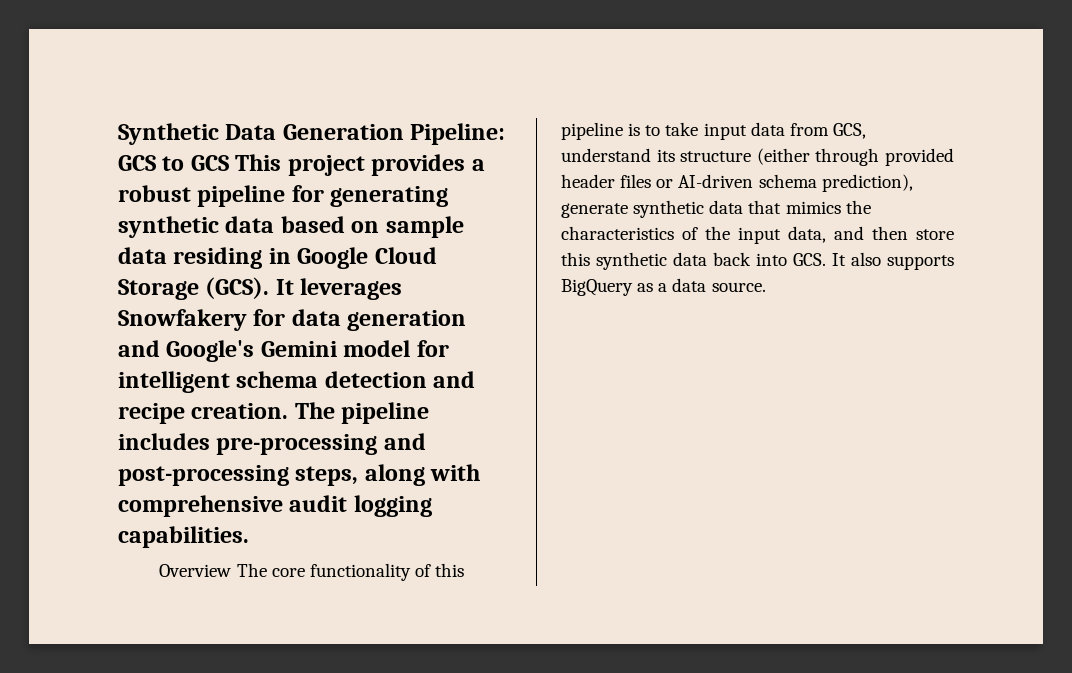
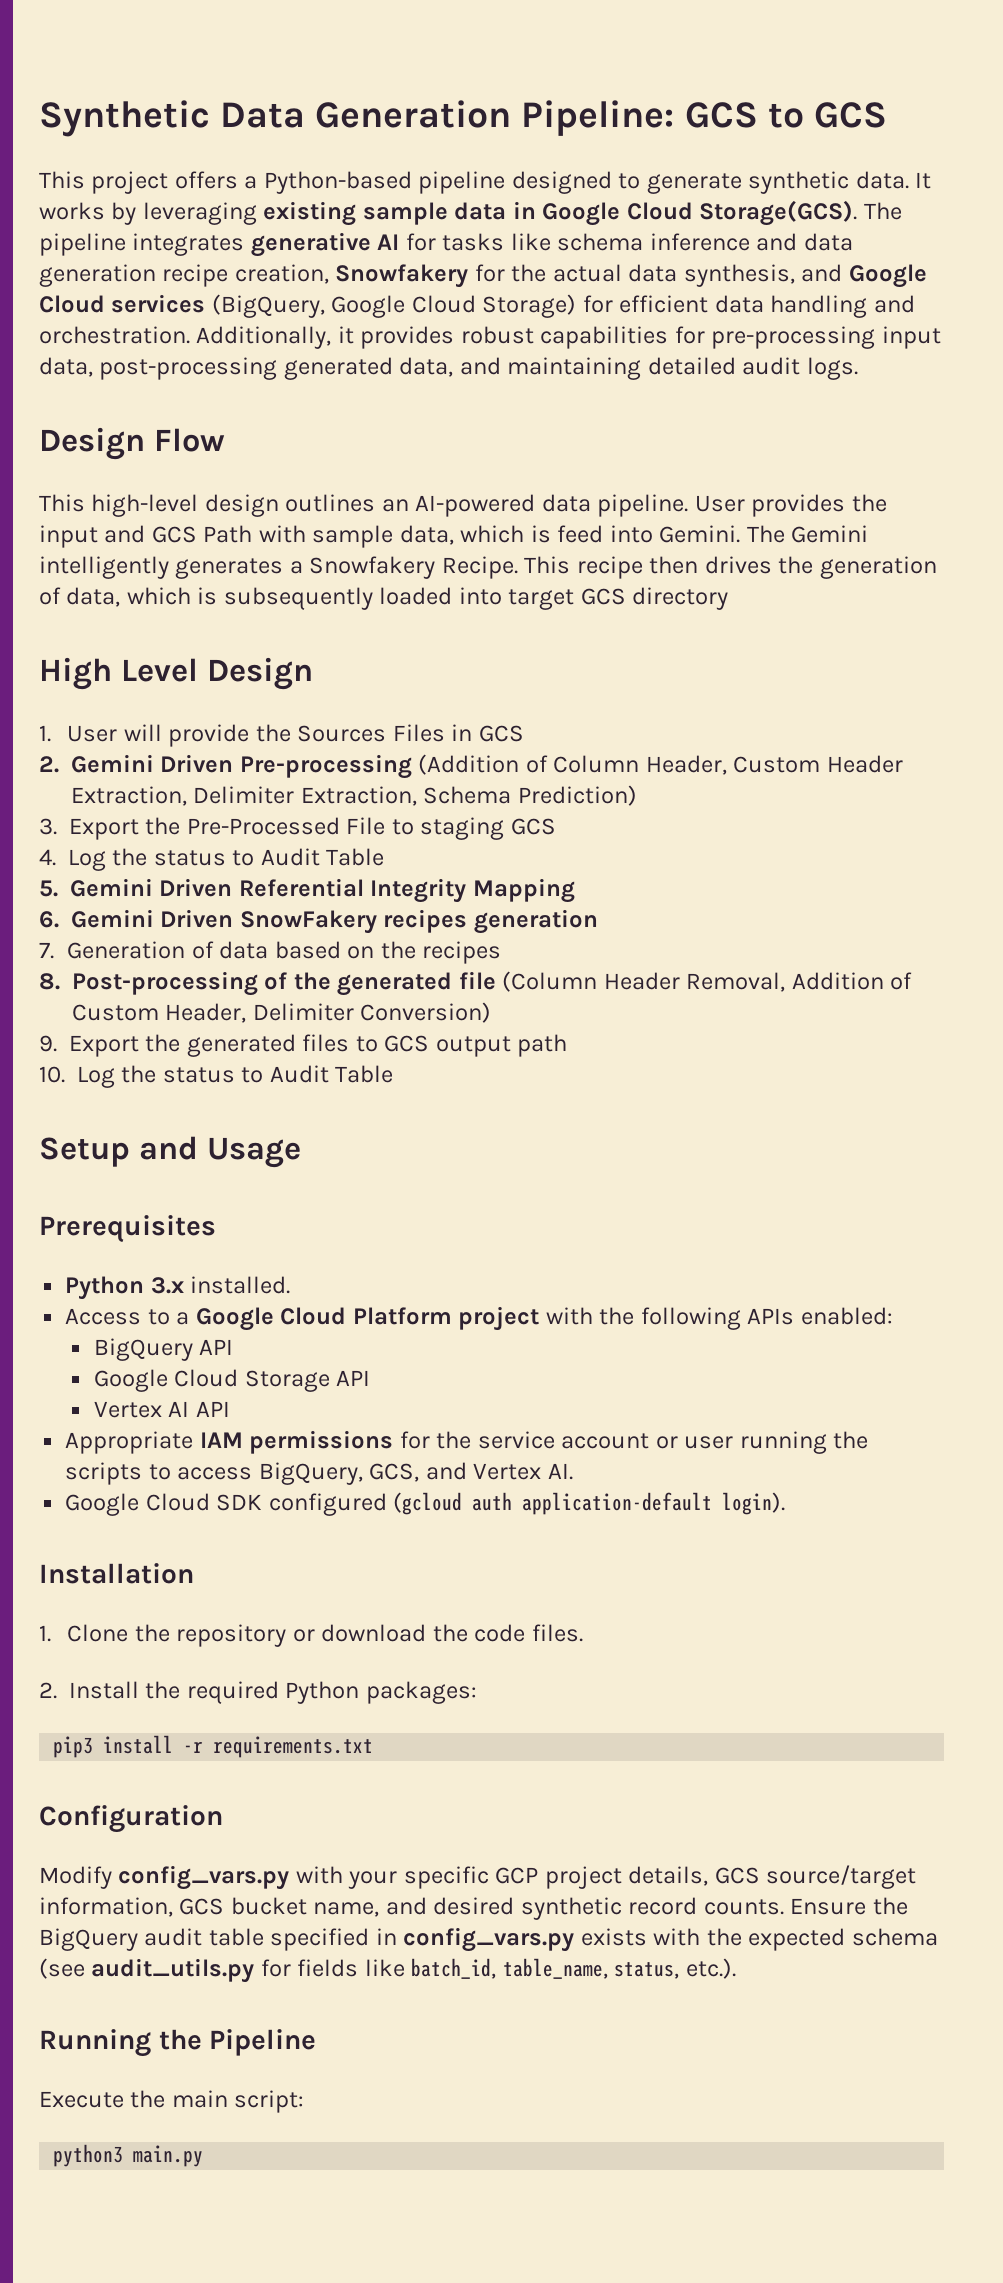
(229, 163) none -> (887, 115) //
[371,154,485,176] [118,185,449,207] [118,216,464,238] [118,247,437,269] [118,277,403,300] [118,309,467,331] [118,340,449,362] [118,371,476,393] [118,402,430,424] [118,433,426,455] [118,464,481,486] [118,495,432,517] [118,526,249,548] [159,563,465,581] [561,122,866,140] [561,148,954,166] [561,174,913,192] [561,200,871,218] [561,226,954,244] [561,252,954,270] [561,278,766,296] provides a robust pipeline for generating synthetic data based on sample data residing in Google Cloud Storage (GCS). It leverages Snowfakery for data generation and Google's Gemini model for intelligent schema detection and recipe creation. The pipeline includes pre-processing and post-processing steps, along with comprehensive audit logging capabilities. // Overview The core functionality of this pipeline is to take input data from GCS, understand its structure (either through provided header files or AI-driven schema prediction), generate synthetic data that mimics the characteristics of the input data, and then store this synthetic data back into GCS. It also supports BigQuery as a data source. -> [174,171,932,194] [39,200,902,226] [39,232,853,257] [39,264,927,288] [39,294,915,318] [39,326,941,349] [39,357,858,380] [39,427,225,460] [39,494,887,517] [39,525,869,548] [39,556,937,579] [39,587,729,610] [39,657,313,690] [39,724,524,747] [39,754,903,779] [71,785,637,806] [39,817,556,840] [39,848,385,871] [39,878,575,903] [39,909,598,934] [39,941,502,964] [39,971,913,996] [72,1002,492,1023] [39,1034,568,1057] [39,1065,394,1088] [39,1136,301,1168] [39,1215,216,1243] [65,1276,291,1300] [65,1306,893,1331] [93,1338,234,1361] [93,1369,371,1392] [93,1401,230,1418] [65,1430,869,1454] [65,1462,573,1485] [65,1492,786,1516] [39,1563,194,1584] [39,1624,583,1647] [39,1681,477,1704] [53,1735,374,1758] [39,1805,223,1833] [39,1865,917,1890] [39,1897,908,1920] [39,1927,938,1952] [39,1958,736,1983] [39,2029,317,2057] [39,2090,305,2113] [53,2144,204,2167] offers a Python-based pipeline designed to generate synthetic data. It works by leveraging existing sample data in Google Cloud Storage(GCS). The pipeline integrates generative AI for tasks like schema inference and data generation recipe creation, Snowfakery for the actual data synthesis, and Google Cloud services (BigQuery, Google Cloud Storage) for efficient data handling and orchestration. Additionally, it provides robust capabilities for pre-processing input data, post-processing generated data, and maintaining detailed audit logs. // Design Flow // This high-level design outlines an AI-powered data pipeline. User provides the input and GCS Path with sample data, which is feed into Gemini. The Gemini intelligently generates a Snowfakery Recipe. This recipe then drives the generation of data, which is subsequently loaded into target GCS directory // High Level Design // 1. User will provide the Sources Files in GCS // 2. Gemini Driven Pre-processing (Addition of Column Header, Custom Header Extraction, Delimiter Extraction, Schema Prediction) // 3. Export the Pre-Processed File to staging GCS // 4. Log the status to Audit Table // 5. Gemini Driven Referential Integrity Mapping // 6. Gemini Driven SnowFakery recipes generation // 7. Generation of data based on the recipes // 8. Post-processing of the generated file (Column Header Removal, Addition of Custom Header, Delimiter Conversion) // 9. Export the generated files to GCS output path // 10. Log the status to Audit Table // Setup and Usage // Prerequisites // Python 3.x installed. // Access to a Google Cloud Platform project with the following APIs enabled: // BigQuery API // Google Cloud Storage API // Vertex AI API // Appropriate IAM permissions for the service account or user running the scripts to access BigQuery, GCS, and Vertex AI. // Google Cloud SDK configured (gcloud auth application-default login). // Installation // 1. Clone the repository or download the code files. // 2. Install the required Python packages: // pip3 install -r requirements.txt // Configuration // Modify config_vars.py with your specific GCP project details, GCS source/target information, GCS bucket name, and desired synthetic record counts. Ensure the BigQuery audit table specified in config_vars.py exists with the expected schema (see audit_utils.py for fields like batch_id, table_name, status, etc.). // Running the Pipeline // Execute the main script: // python3 main.py

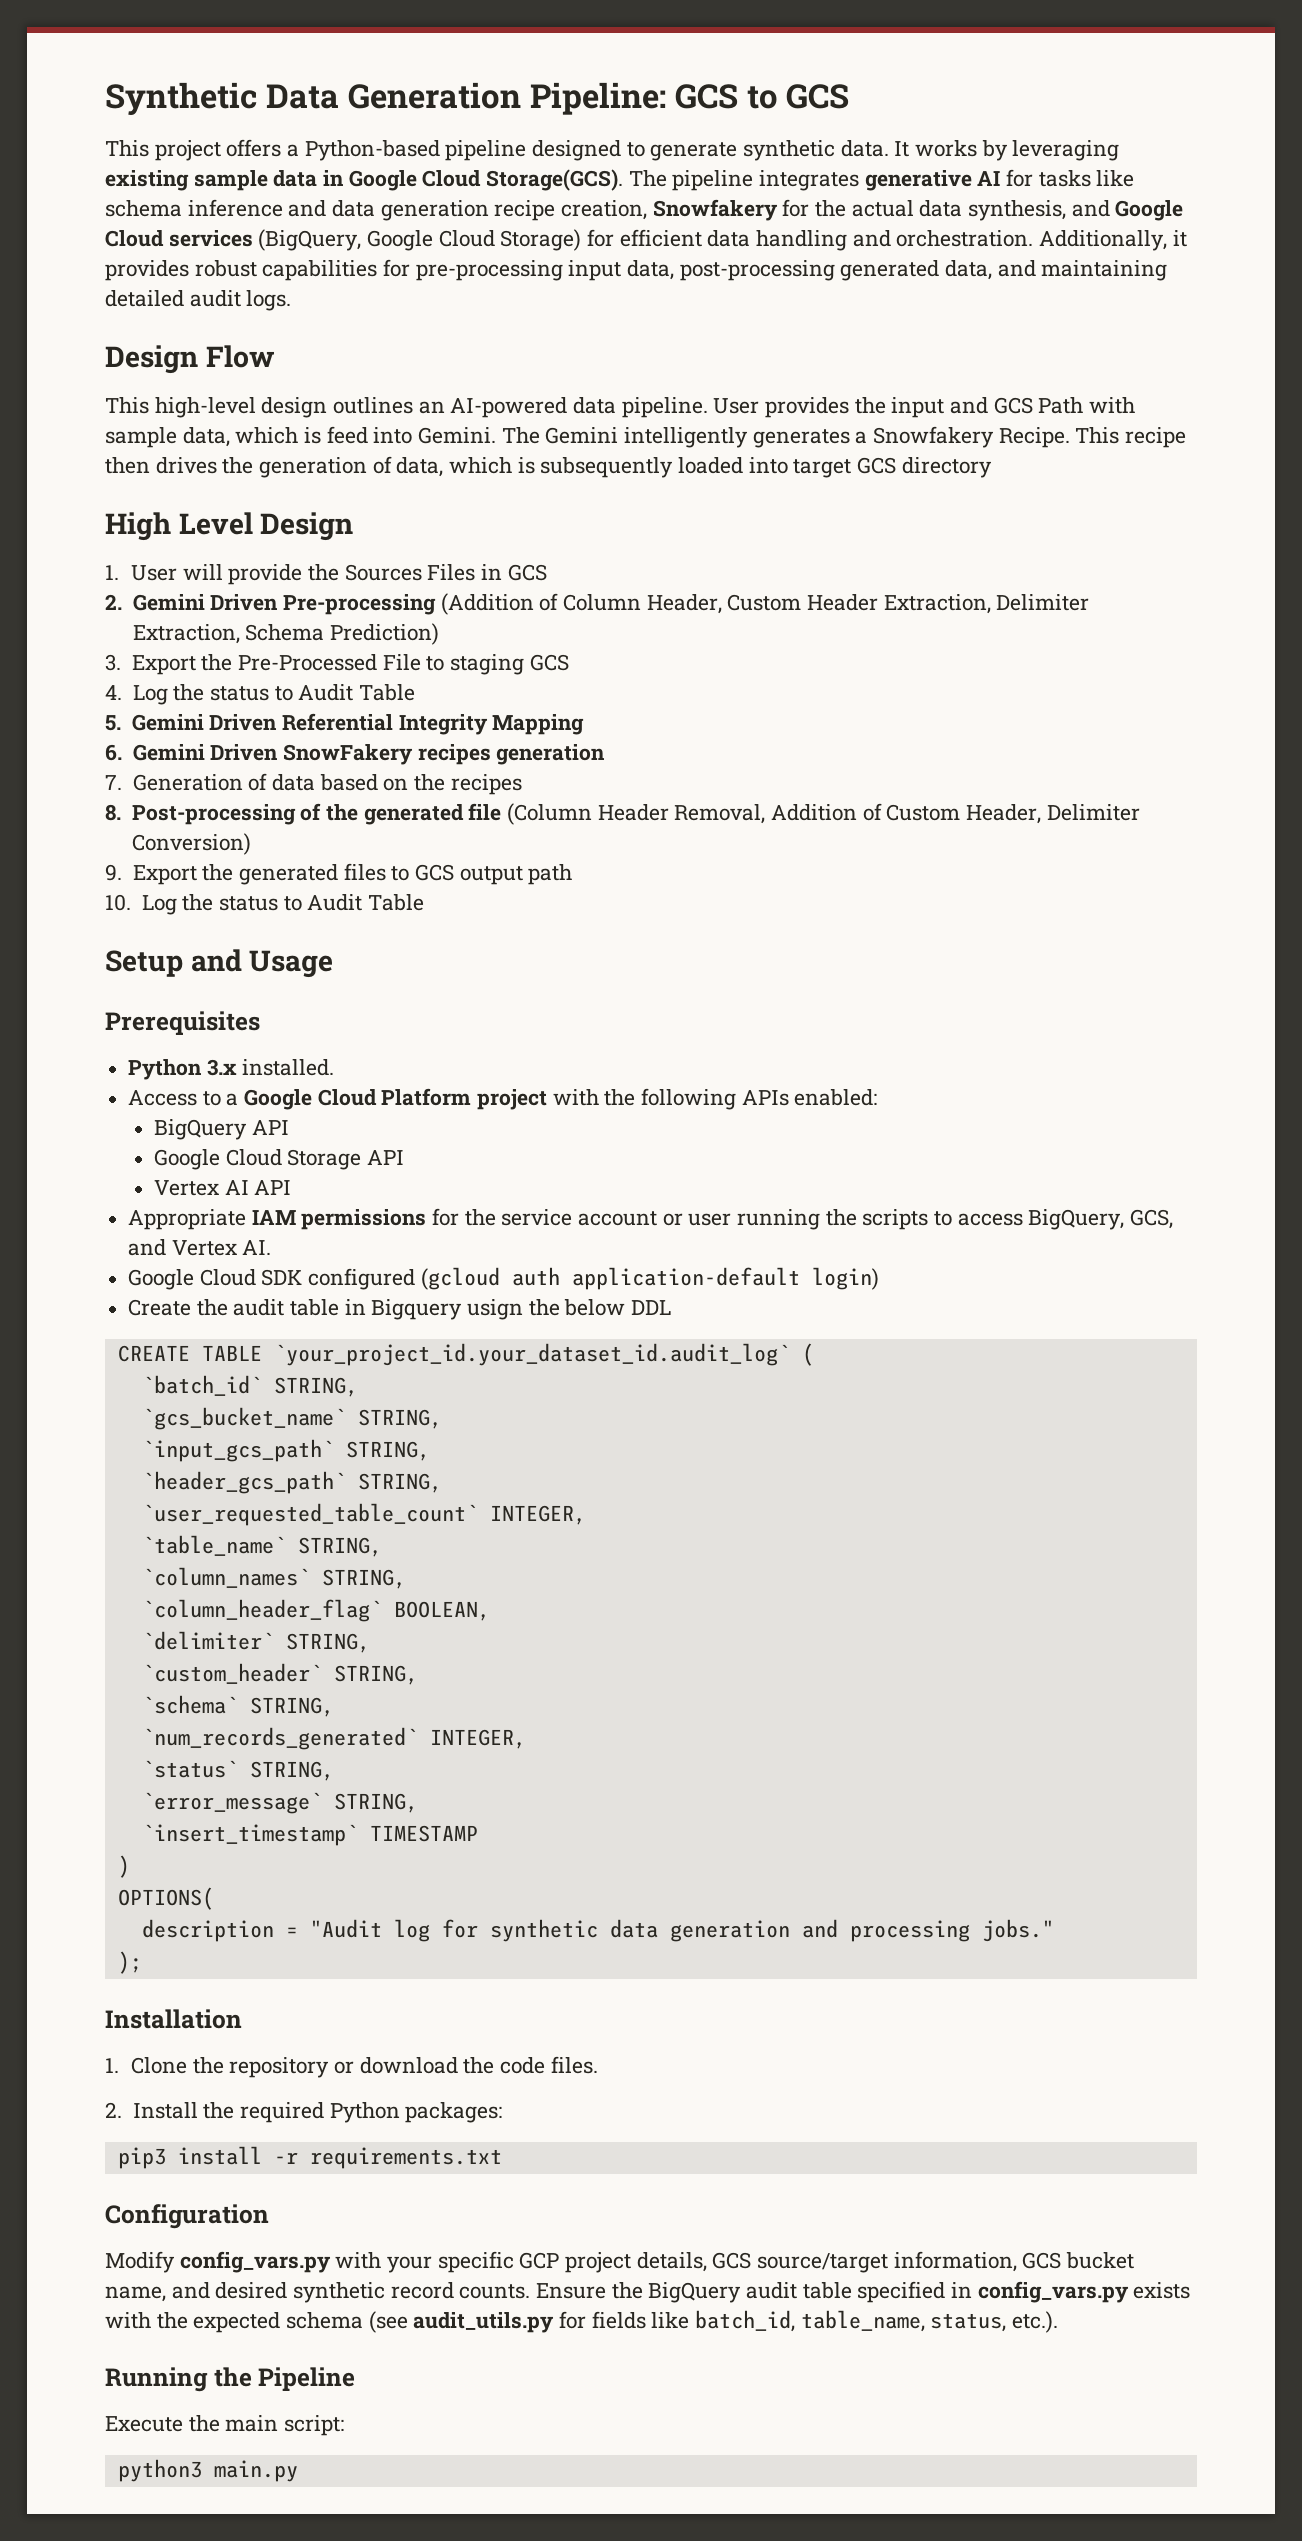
[722,1492,786,1515] login). -> [811,1267,879,1290] [128,1299,672,1320] [117,1343,814,1366] [141,1375,358,1397] [141,1407,442,1430] [141,1439,430,1462] [141,1471,442,1494] [141,1503,586,1526] [141,1535,382,1557] [141,1567,406,1589] [141,1599,490,1622] [141,1631,370,1653] [141,1663,418,1685] [141,1695,334,1717] [141,1727,526,1750] [141,1760,334,1781] [141,1792,418,1814] [141,1824,478,1846] [117,1855,130,1878] [117,1887,214,1910] [141,1919,1054,1942] [117,1951,142,1974] login) // Create the audit table in Bigquery usign the below DDL // CREATE TABLE `your_project_id.your_dataset_id.audit_log` ( // `batch_id` STRING, // `gcs_bucket_name` STRING, // `input_gcs_path` STRING, // `header_gcs_path` STRING, // `user_requested_table_count` INTEGER, // `table_name` STRING, // `column_names` STRING, // `column_header_flag` BOOLEAN, // `delimiter` STRING, // `custom_header` STRING, // `schema` STRING, // `num_records_generated` INTEGER, // `status` STRING, // `error_message` STRING, // `insert_timestamp` TIMESTAMP // ) // OPTIONS( // description = "Audit log for synthetic data generation and processing jobs." // );

